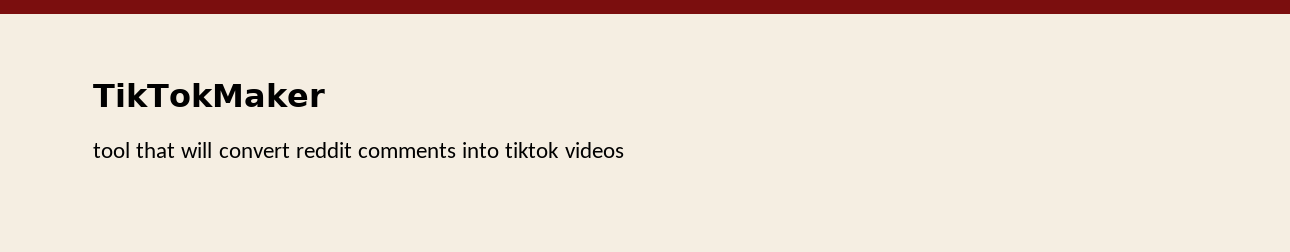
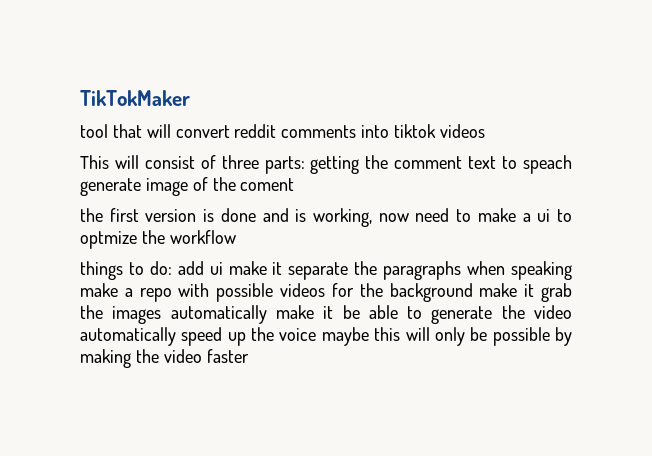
(624, 150) none -> [80,155,573,174] [80,177,295,196] [80,208,573,227] [80,230,236,249] [80,261,573,280] [80,283,572,302] [80,305,572,324] [80,327,573,346] [80,349,249,368] // This will consist of three parts: getting the comment text to speach generate image of the coment // the first version is done and is working, now need to make a ui to optmize the workflow // things to do: add ui make it separate the paragraphs when speaking make a repo with possible videos for the background make it grab the images automatically make it be able to generate the video automatically speed up the voice maybe this will only be possible by making the video faster

